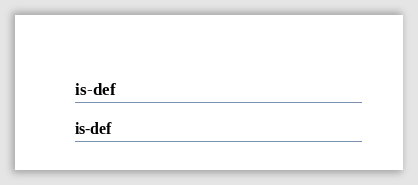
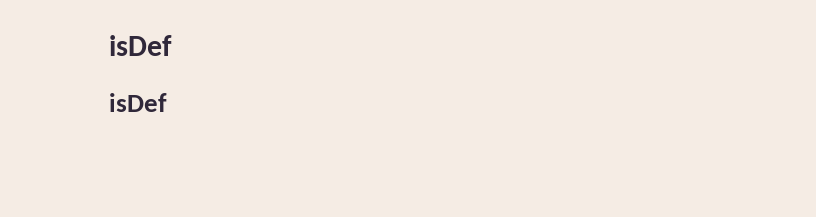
[75,83,116,95] [75,122,112,134] is-def // is-def -> [109,35,172,56] [109,93,167,112] isDef // isDef

